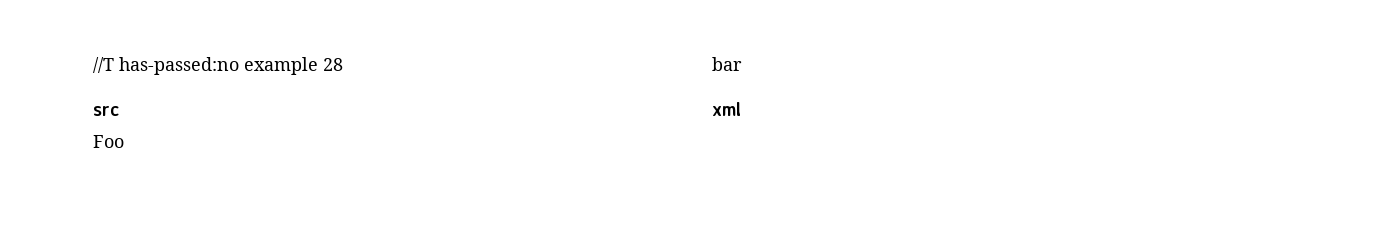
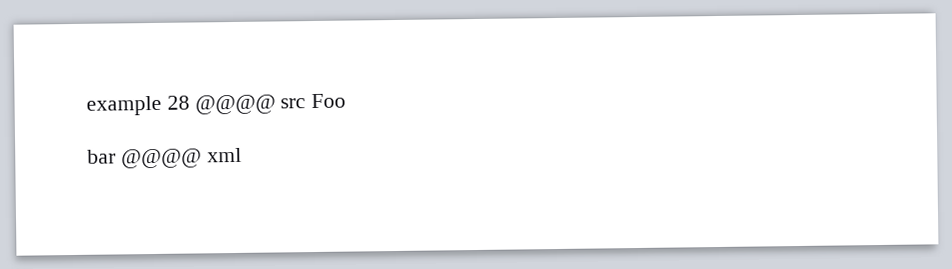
[93,57,239,75] //T has-passed:no -> (86, 105) none
(343, 64) // -> [194,94,276,115] @@@@
(119, 111) // -> (307, 103) none
(742, 64) // -> [120,148,202,169] @@@@

